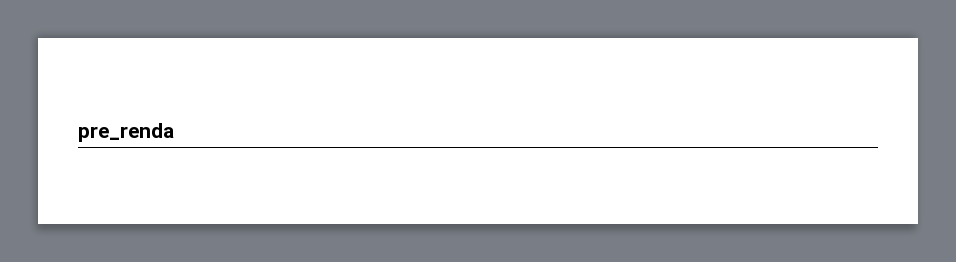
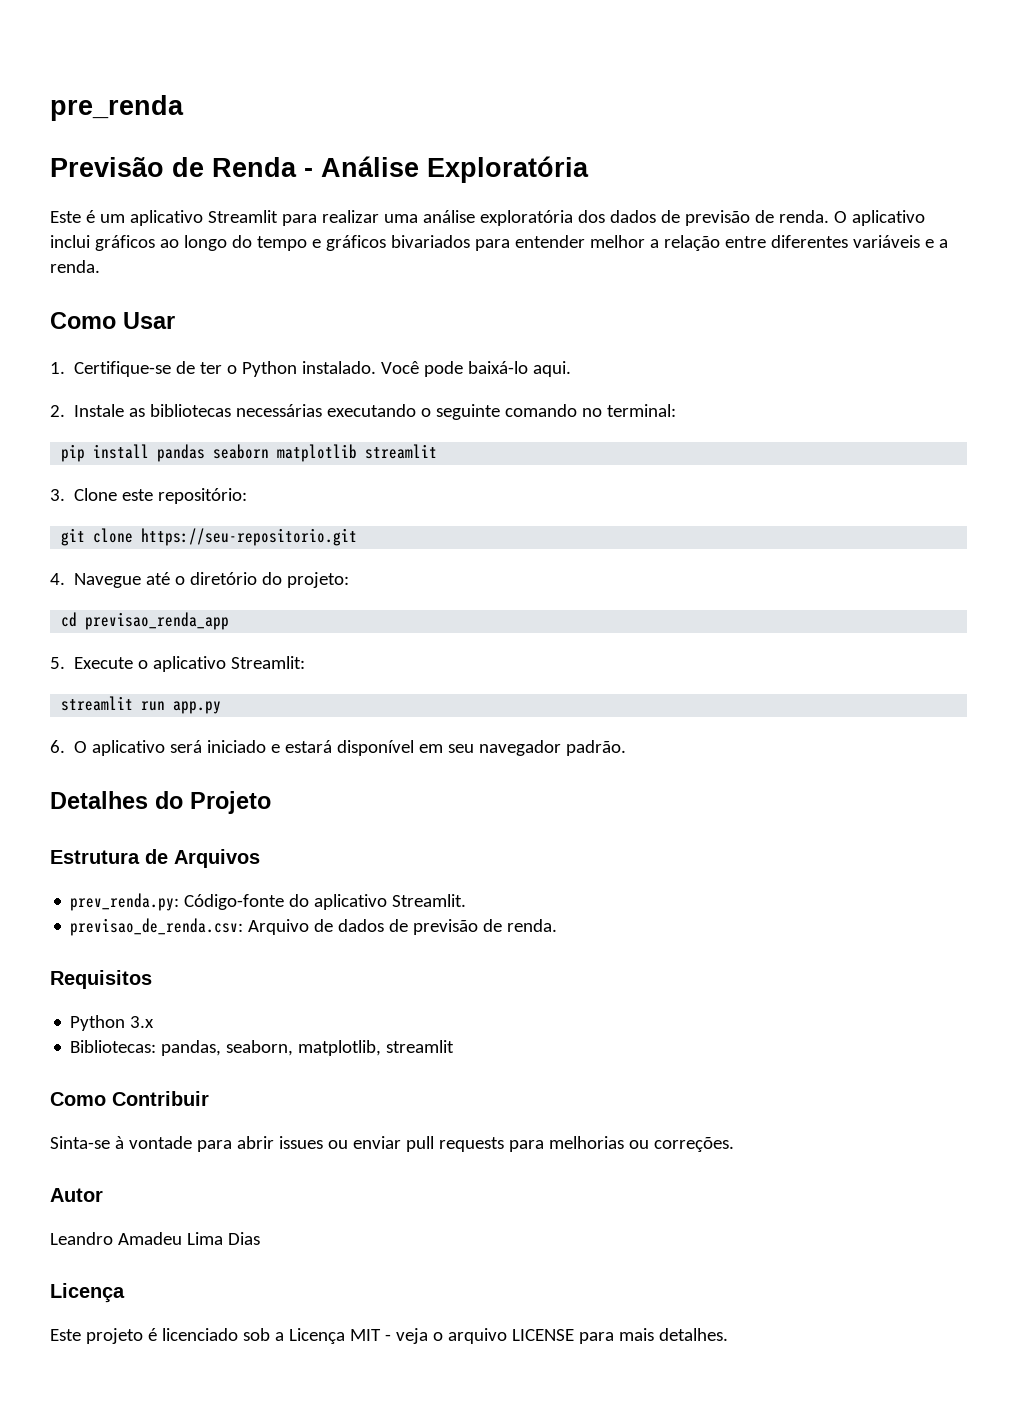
(174, 132) none -> [50,156,589,183] [50,210,925,226] [50,235,948,251] [50,260,100,273] [50,312,175,329] [50,361,572,377] [50,404,677,420] [61,444,438,462] [50,488,248,504] [61,528,358,546] [50,572,350,588] [61,612,230,630] [50,656,306,672] [61,696,222,714] [50,740,627,756] [50,791,271,814] [50,849,260,868] [70,893,467,911] [70,918,558,936] [50,970,152,989] [70,1015,155,1031] [70,1040,455,1056] [50,1091,209,1106] [50,1136,734,1152] [50,1188,103,1202] [50,1232,260,1245] [50,1283,125,1303] [50,1328,728,1344] // Previsão de Renda - Análise Exploratória // Este é um aplicativo Streamlit para realizar uma análise exploratória dos dados de previsão de renda. O aplicativo inclui gráficos ao longo do tempo e gráficos bivariados para entender melhor a relação entre diferentes variáveis e a renda. // Como Usar // 1. Certifique-se de ter o Python instalado. Você pode baixá-lo aqui. // 2. Instale as bibliotecas necessárias executando o seguinte comando no terminal: // pip install pandas seaborn matplotlib streamlit // 3. Clone este repositório: // git clone https://seu-repositorio.git // 4. Navegue até o diretório do projeto: // cd previsao_renda_app // 5. Execute o aplicativo Streamlit: // streamlit run app.py // 6. O aplicativo será iniciado e estará disponível em seu navegador padrão. // Detalhes do Projeto // Estrutura de Arquivos // prev_renda.py: Código-fonte do aplicativo Streamlit. // previsao_de_renda.csv: Arquivo de dados de previsão de renda. // Requisitos // Python 3.x // Bibliotecas: pandas, seaborn, matplotlib, streamlit // Como Contribuir // Sinta-se à vontade para abrir issues ou enviar pull requests para melhorias ou correções. // Autor // Leandro Amadeu Lima Dias // Licença // Este projeto é licenciado sob a Licença MIT - veja o arquivo LICENSE para mais detalhes.

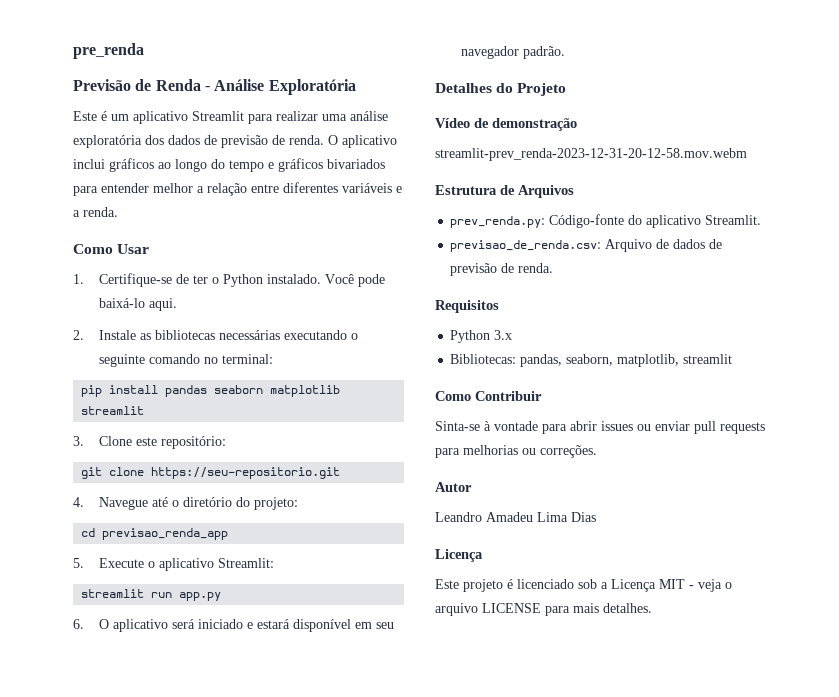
(271, 802) none -> [435,118,577,131] [435,148,747,161] // Vídeo de demonstração // streamlit-prev_renda-2023-12-31-20-12-58.mov.webm

